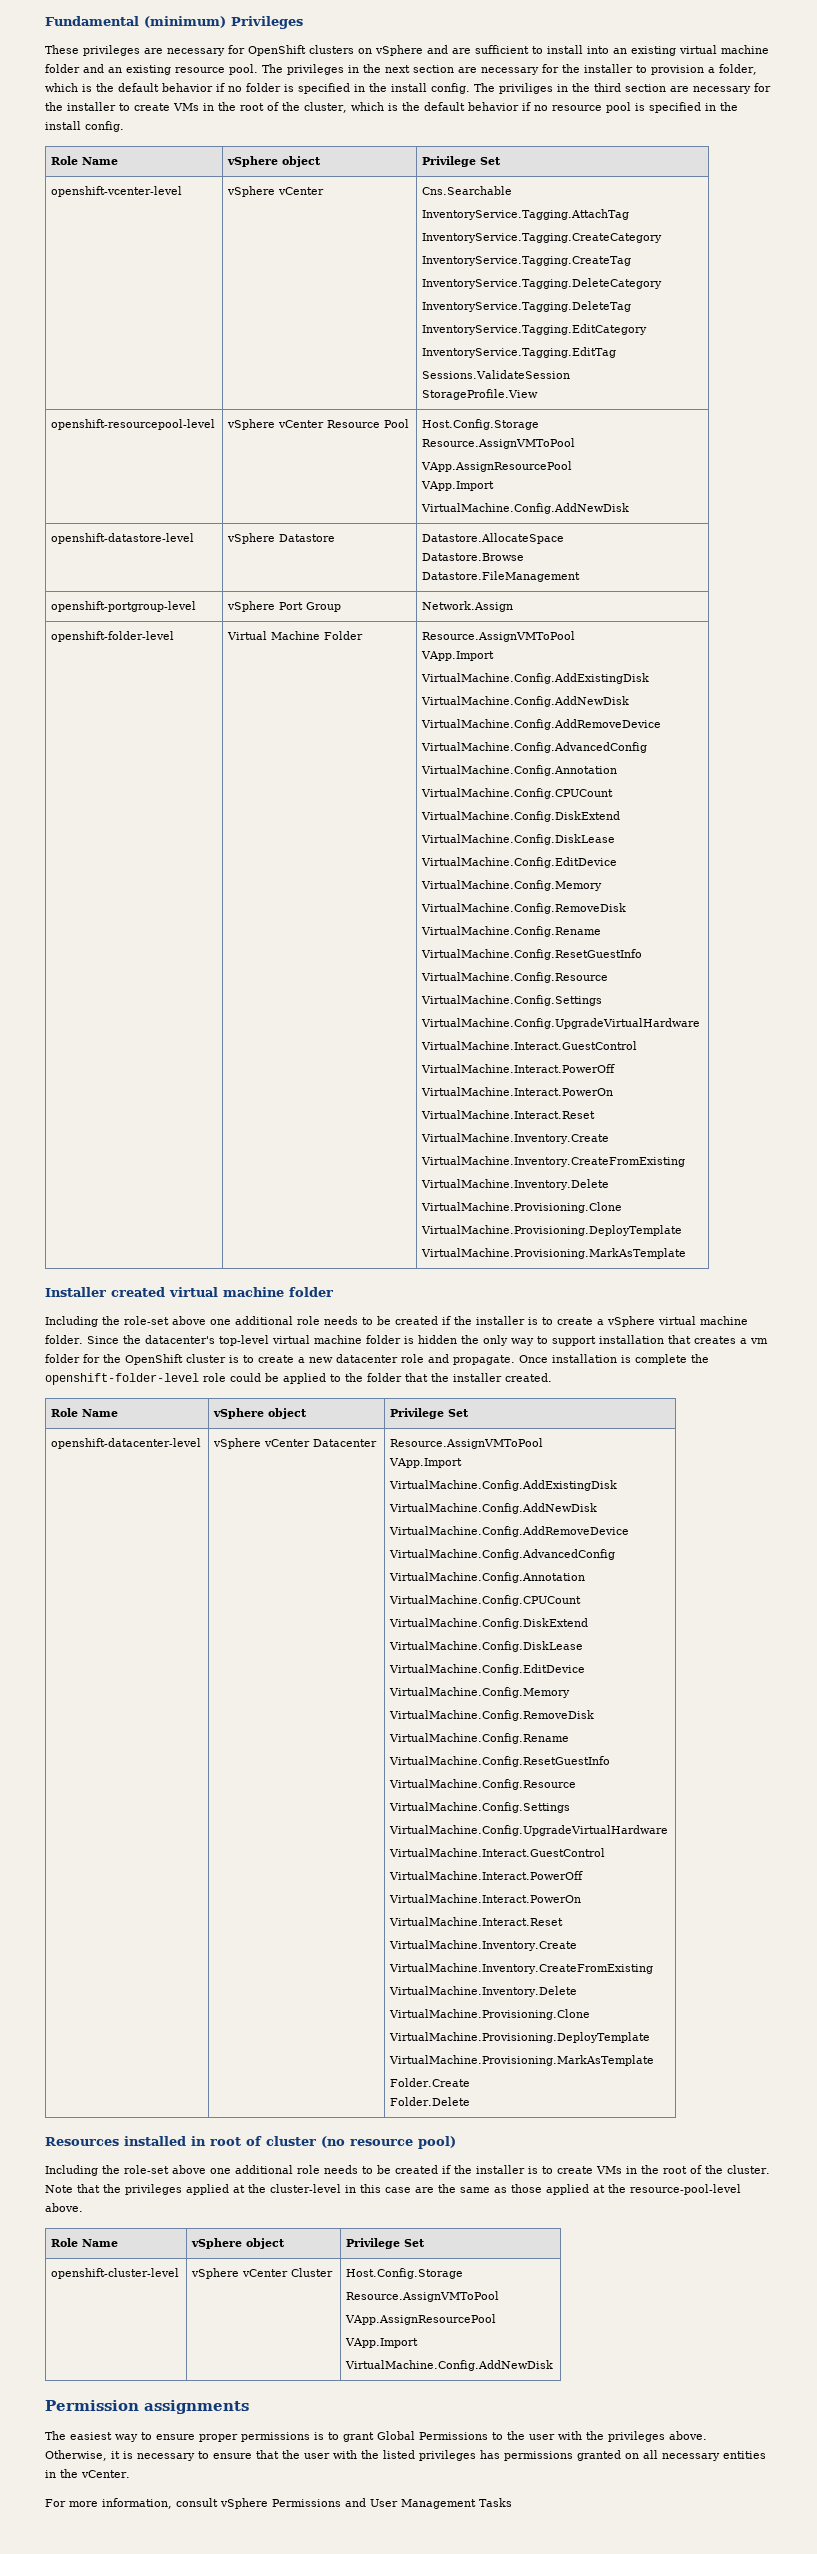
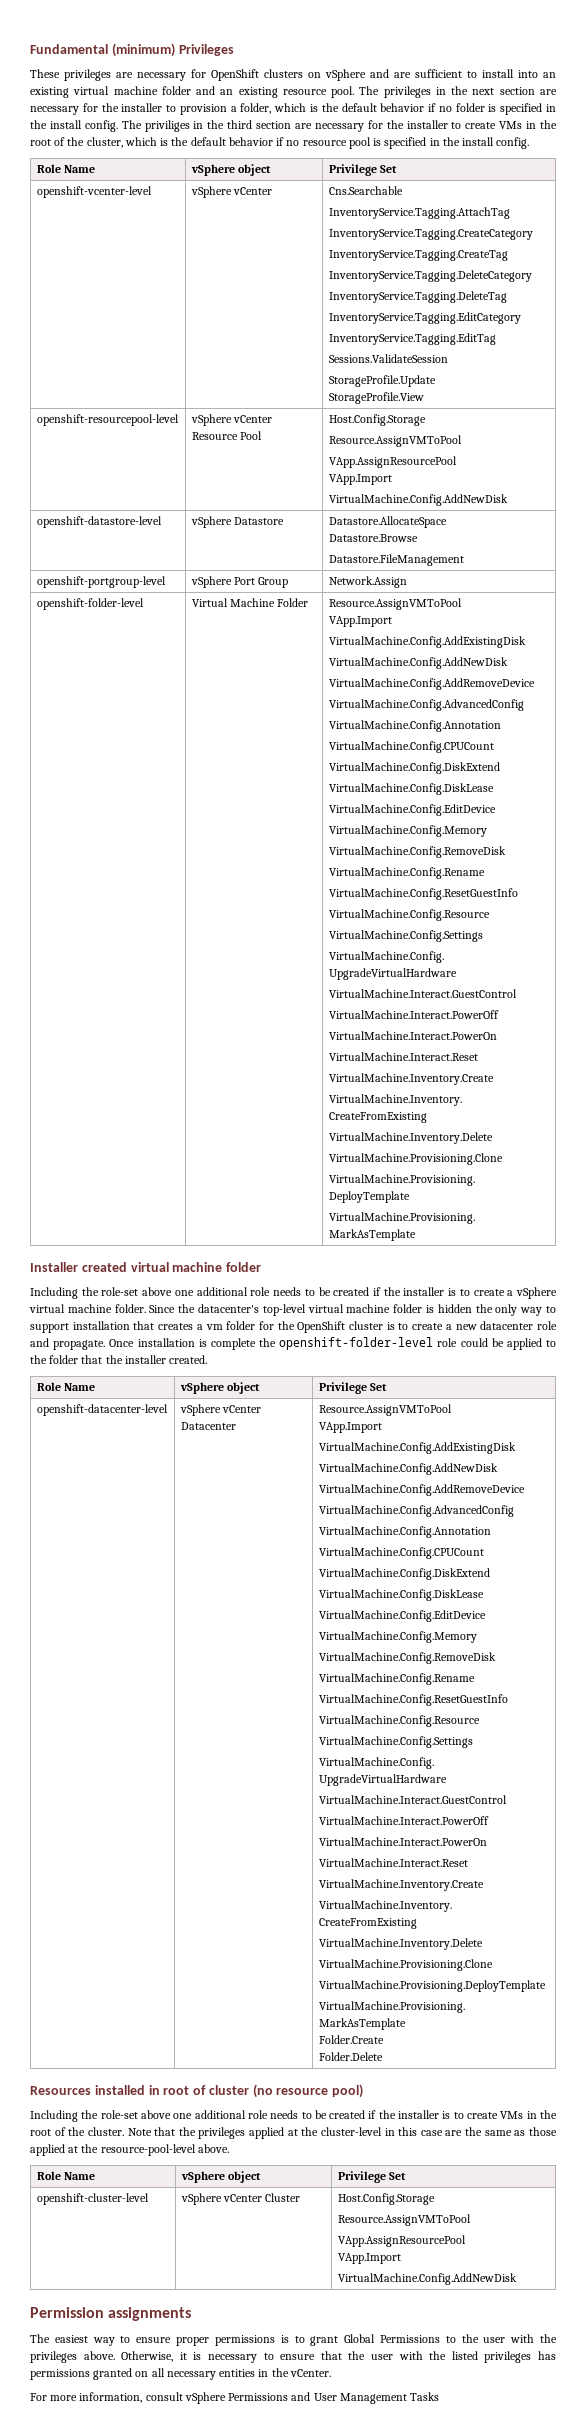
(571, 374) none -> [328,375,436,387] // StorageProfile.Update

